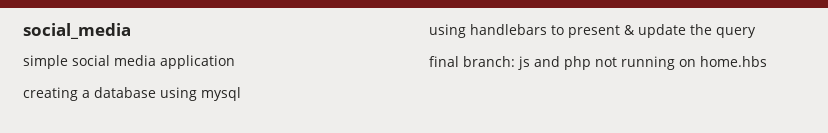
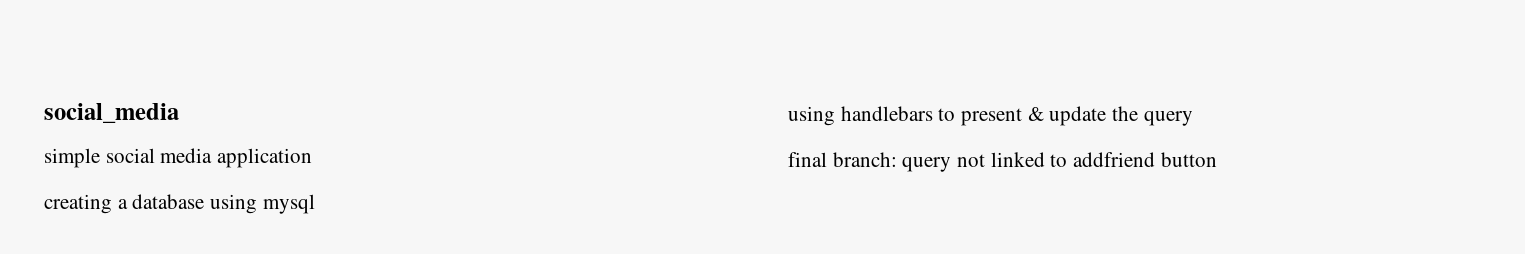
[518,56,767,70] js and php not running on home.hbs -> [902,152,1217,172] query not linked to addfriend button

